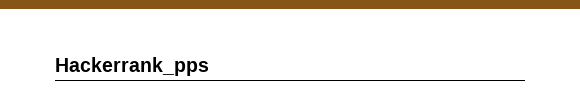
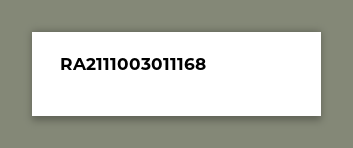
[55,57,209,76] Hackerrank_pps -> [60,58,206,70] RA2111003011168

